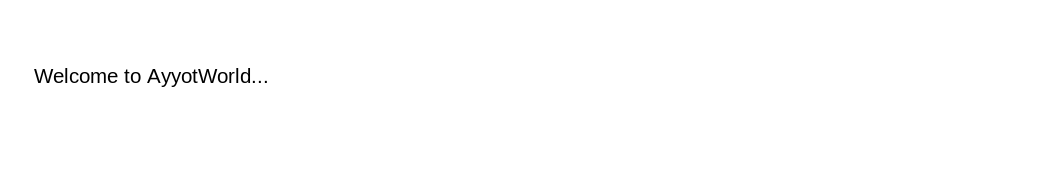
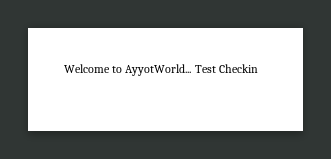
(269, 77) none -> [194,64,258,73] Test Checkin

